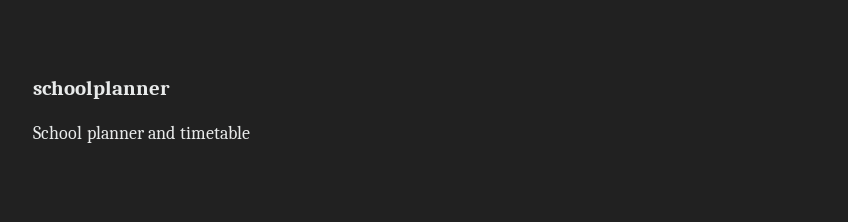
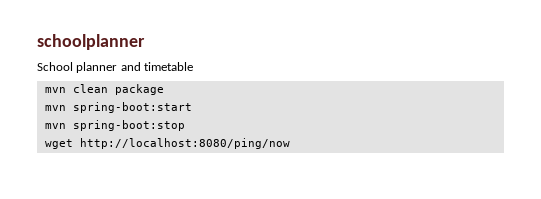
(251, 132) none -> [44,84,164,95] [44,102,192,113] [44,120,185,131] [44,138,290,149] // mvn clean package // mvn spring-boot:start // mvn spring-boot:stop // wget http://localhost:8080/ping/now

